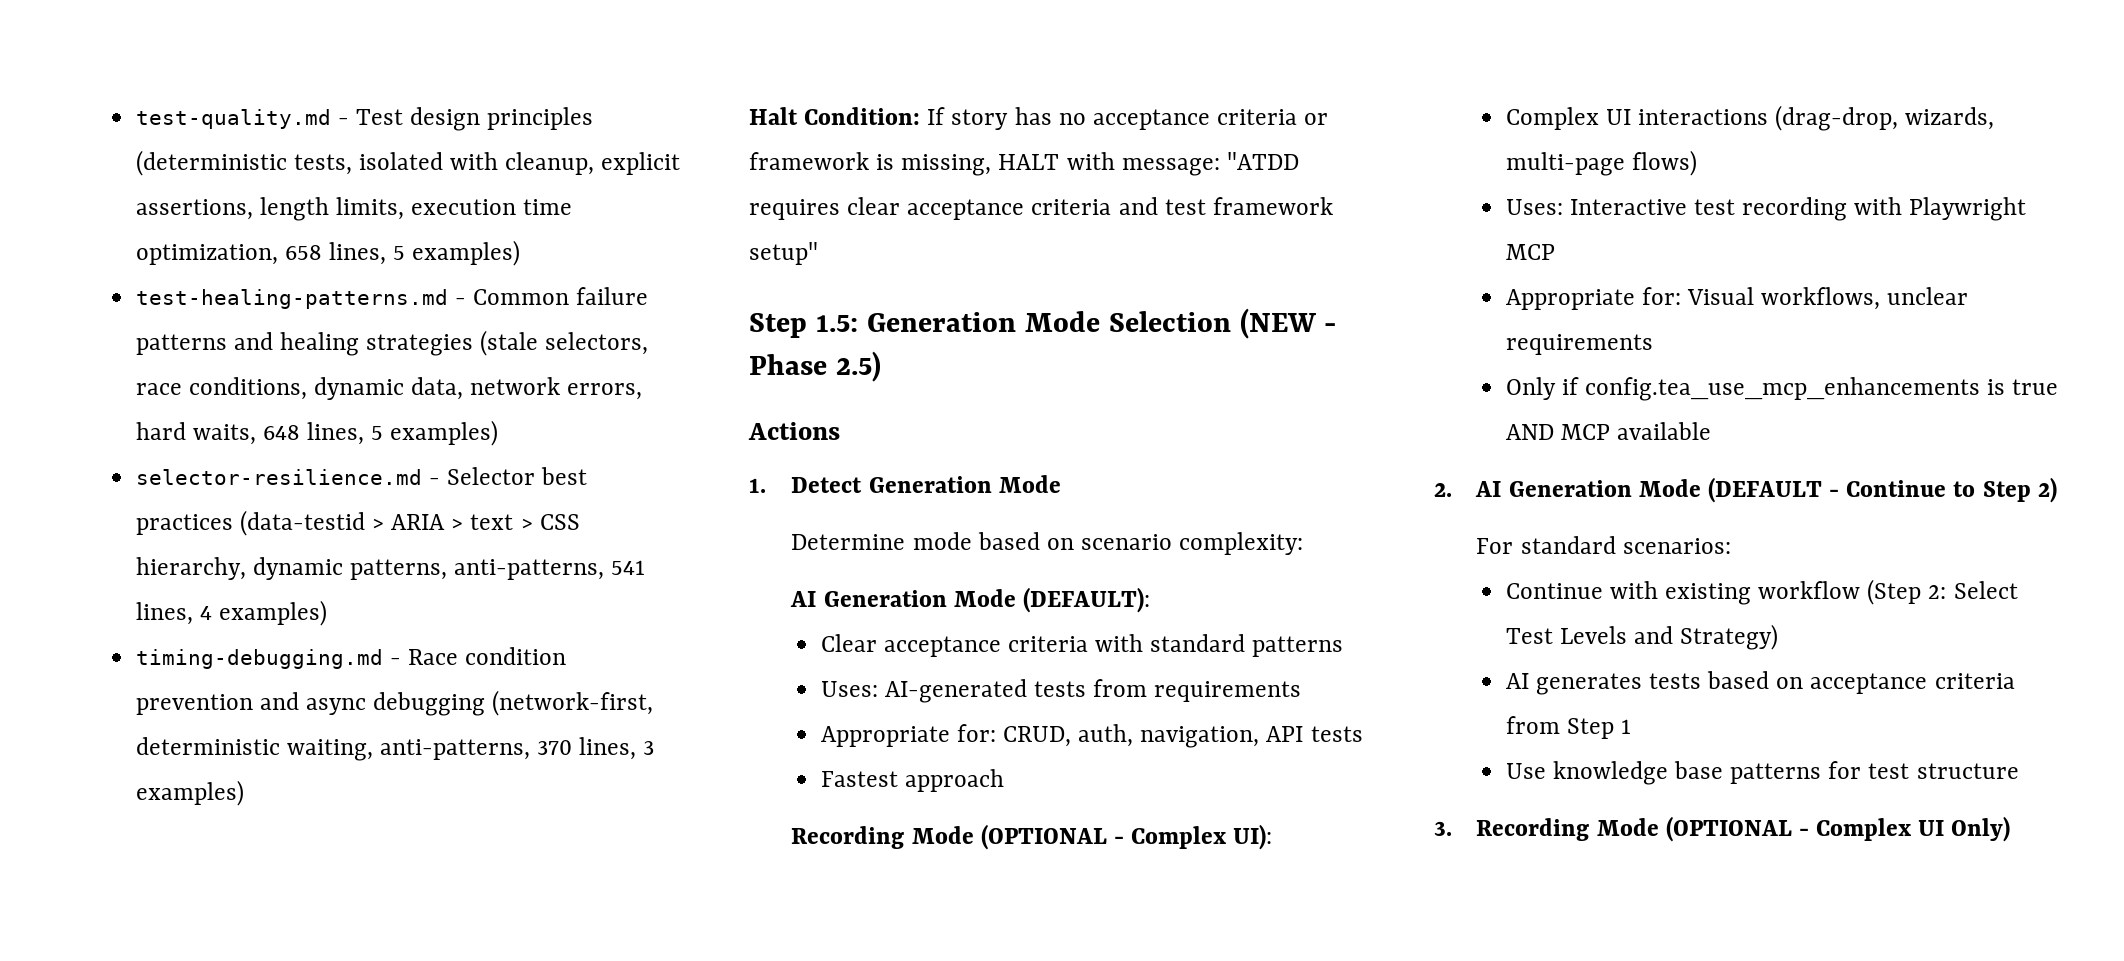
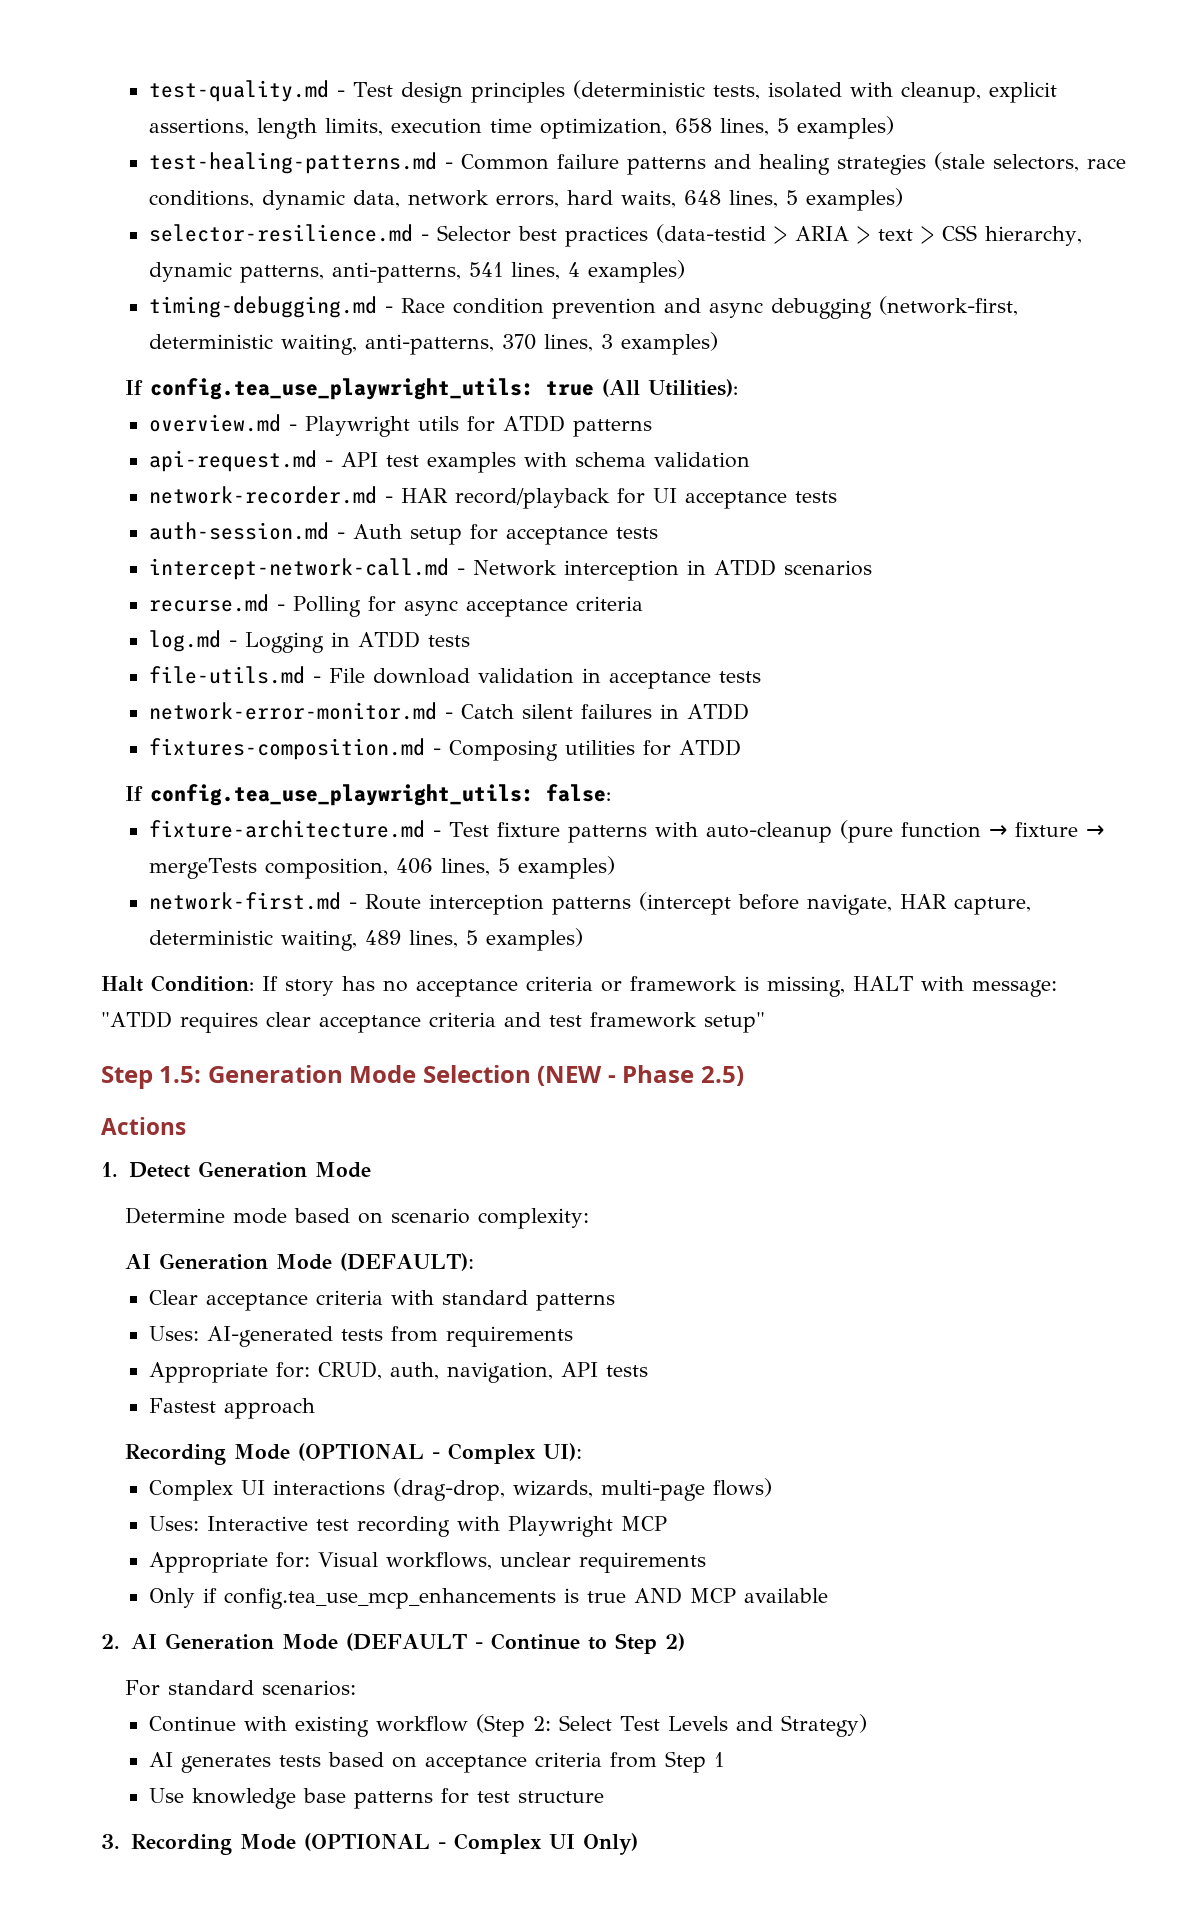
(244, 793) none -> [125,378,739,400] [149,414,652,437] [149,450,751,473] [149,486,838,509] [149,522,659,545] [149,558,872,581] [149,594,643,617] [149,630,470,653] [149,666,762,689] [149,702,750,720] [149,738,742,761] [125,784,612,806] [149,820,1104,843] [149,856,615,879] [149,892,1032,915] [149,928,584,951] // If config.tea_use_playwright_utils: true (All Utilities): // overview.md - Playwright utils for ATDD patterns // api-request.md - API test examples with schema validation // network-recorder.md - HAR record/playback for UI acceptance tests // auth-session.md - Auth setup for acceptance tests // intercept-network-call.md - Network interception in ATDD scenarios // recurse.md - Polling for async acceptance criteria // log.md - Logging in ATDD tests // file-utils.md - File download validation in acceptance tests // network-error-monitor.md - Catch silent failures in ATDD // fixtures-composition.md - Composing utilities for ATDD // If config.tea_use_playwright_utils: false: // fixture-architecture.md - Test fixture patterns with auto-cleanup (pure function → fixture → mergeTests composition, 406 lines, 5 examples) // network-first.md - Route interception patterns (intercept before navigate, HAR capture, deterministic waiting, 489 lines, 5 examples)

